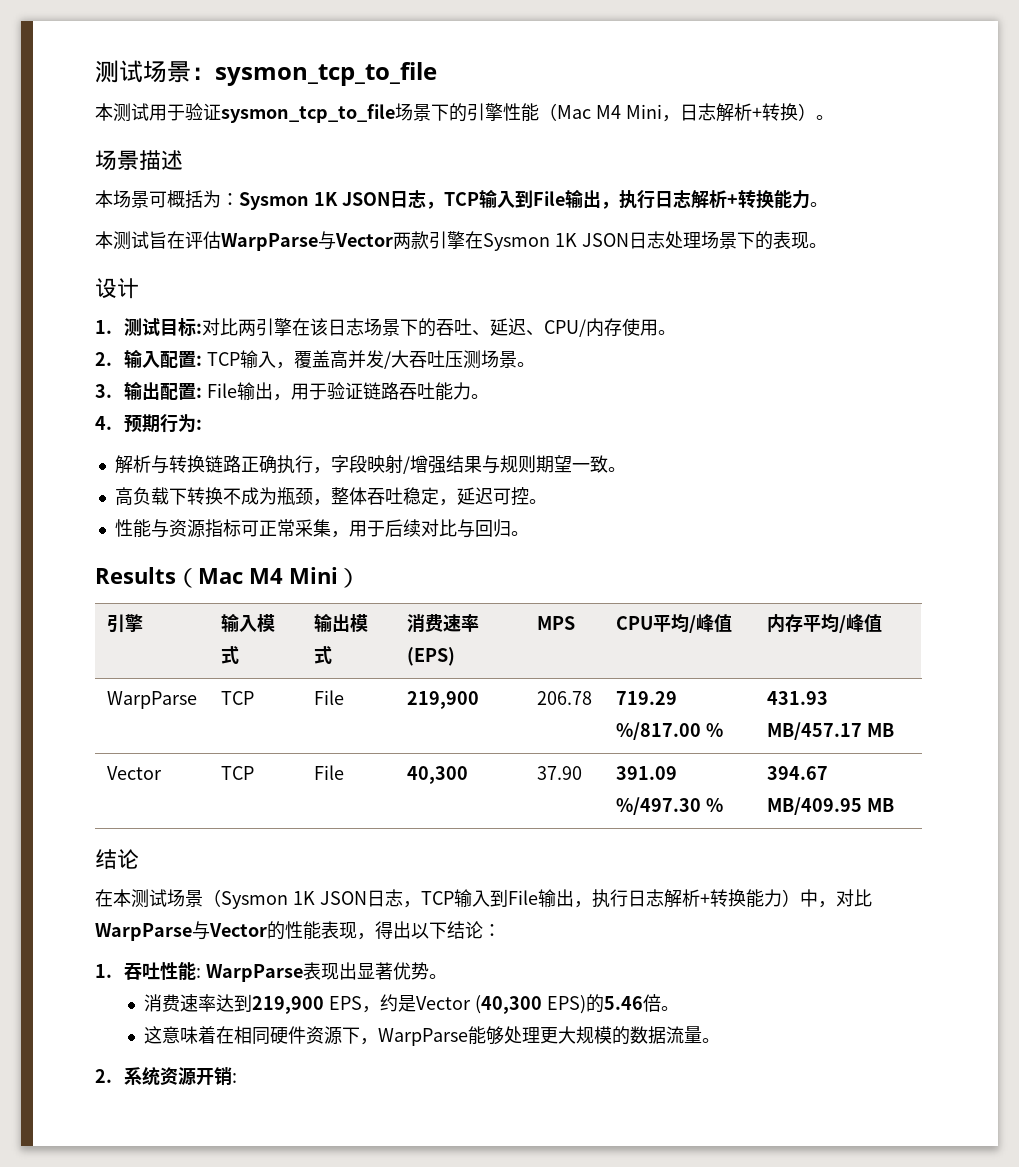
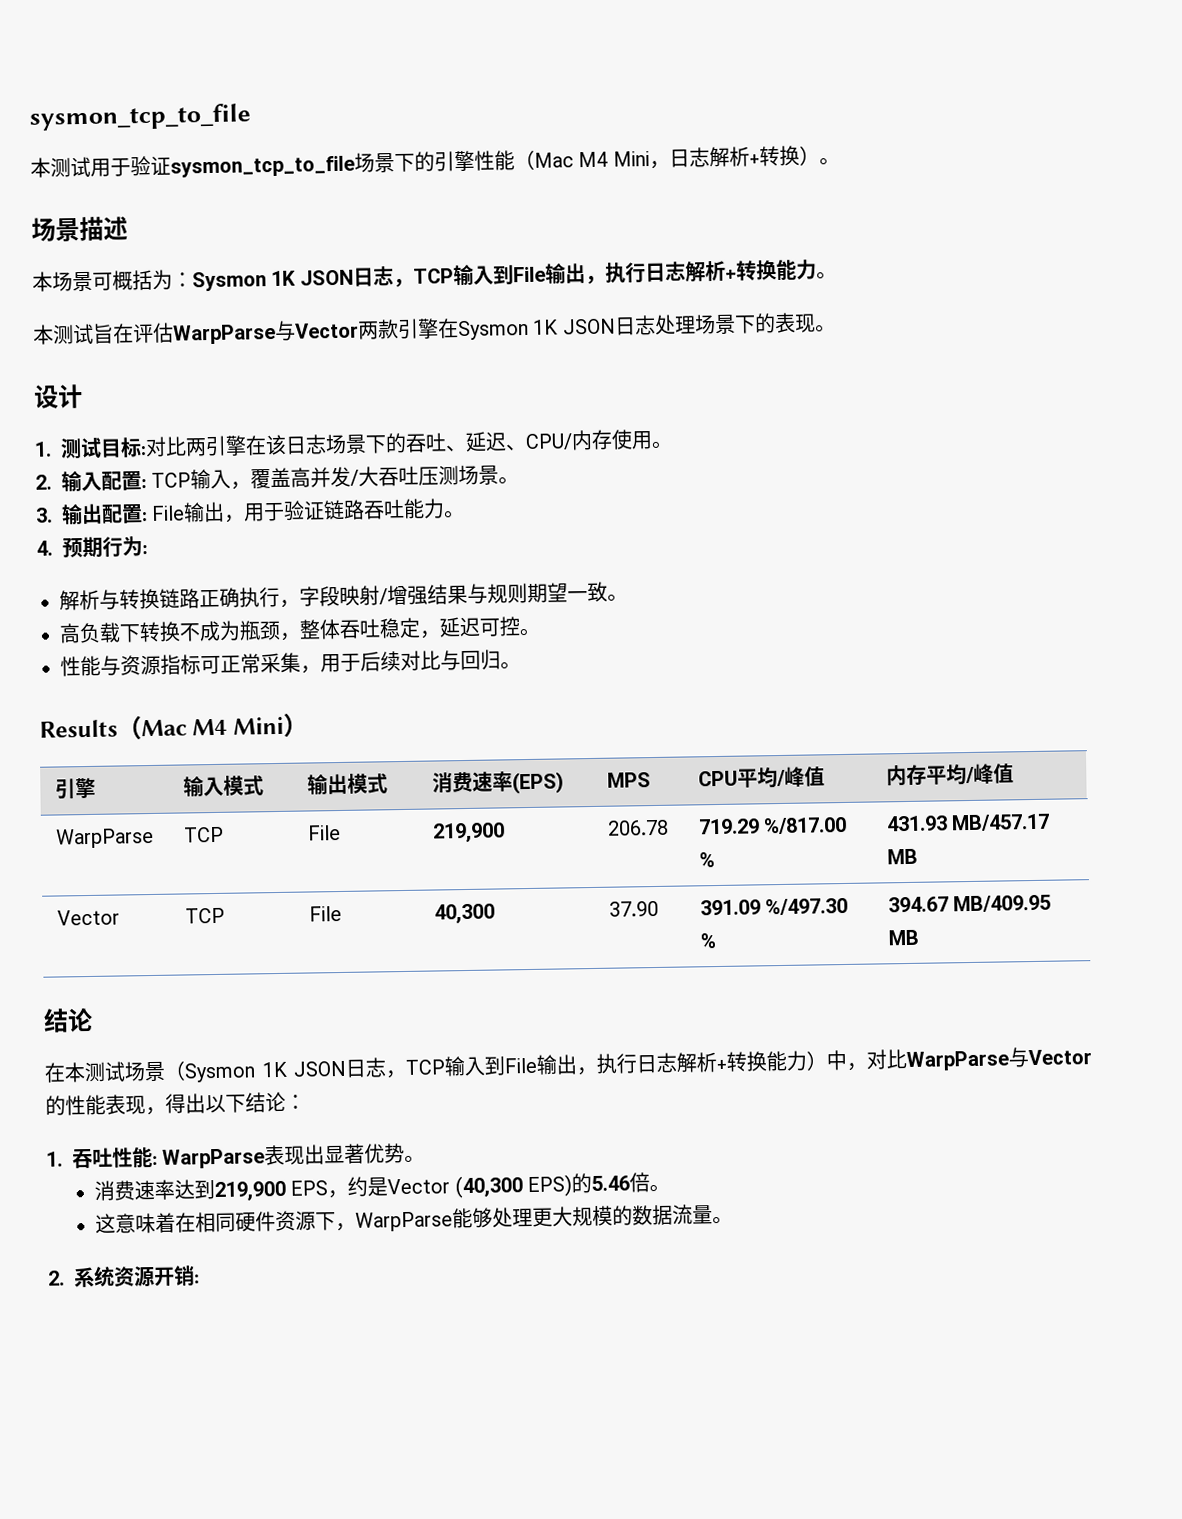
[95,60,215,83] 测试场景： -> (29, 117) none

